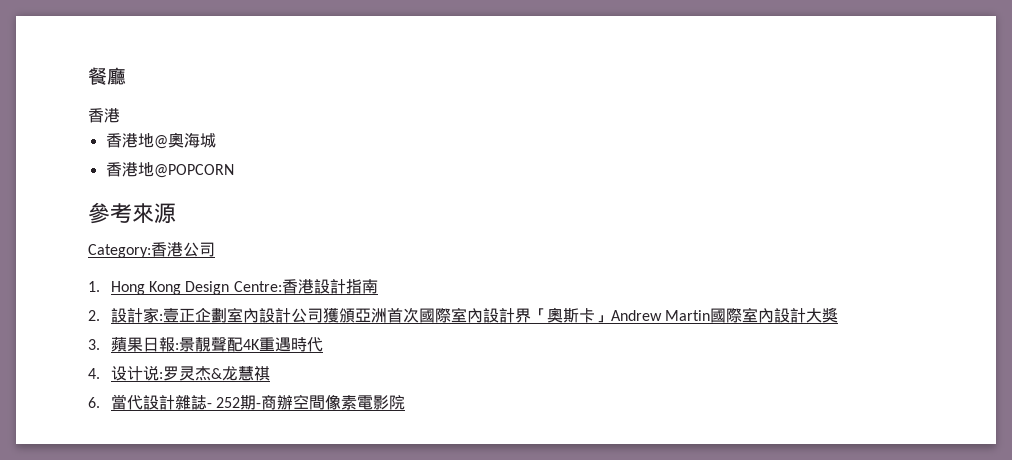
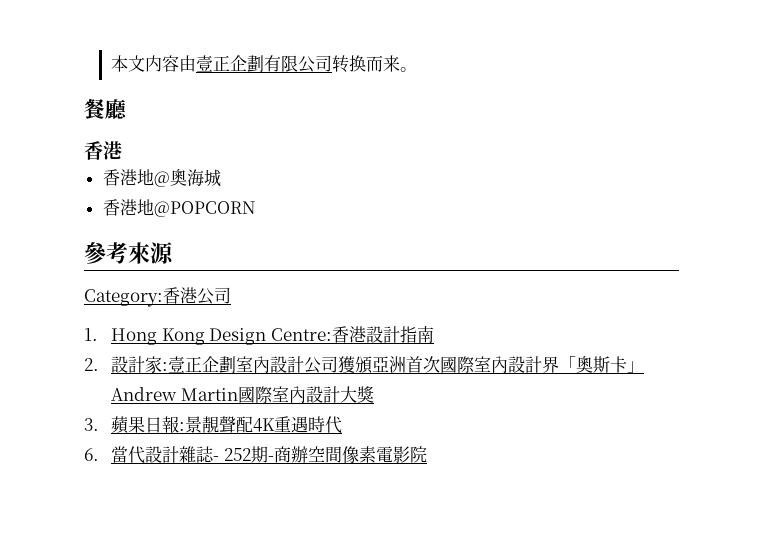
(88, 76) none -> [110,55,417,73] 本文内容由壹正企劃有限公司转换而来。 //
[88,365,270,381] // 4.设计说:罗灵杰&龙慧祺 -> (342, 425) none

